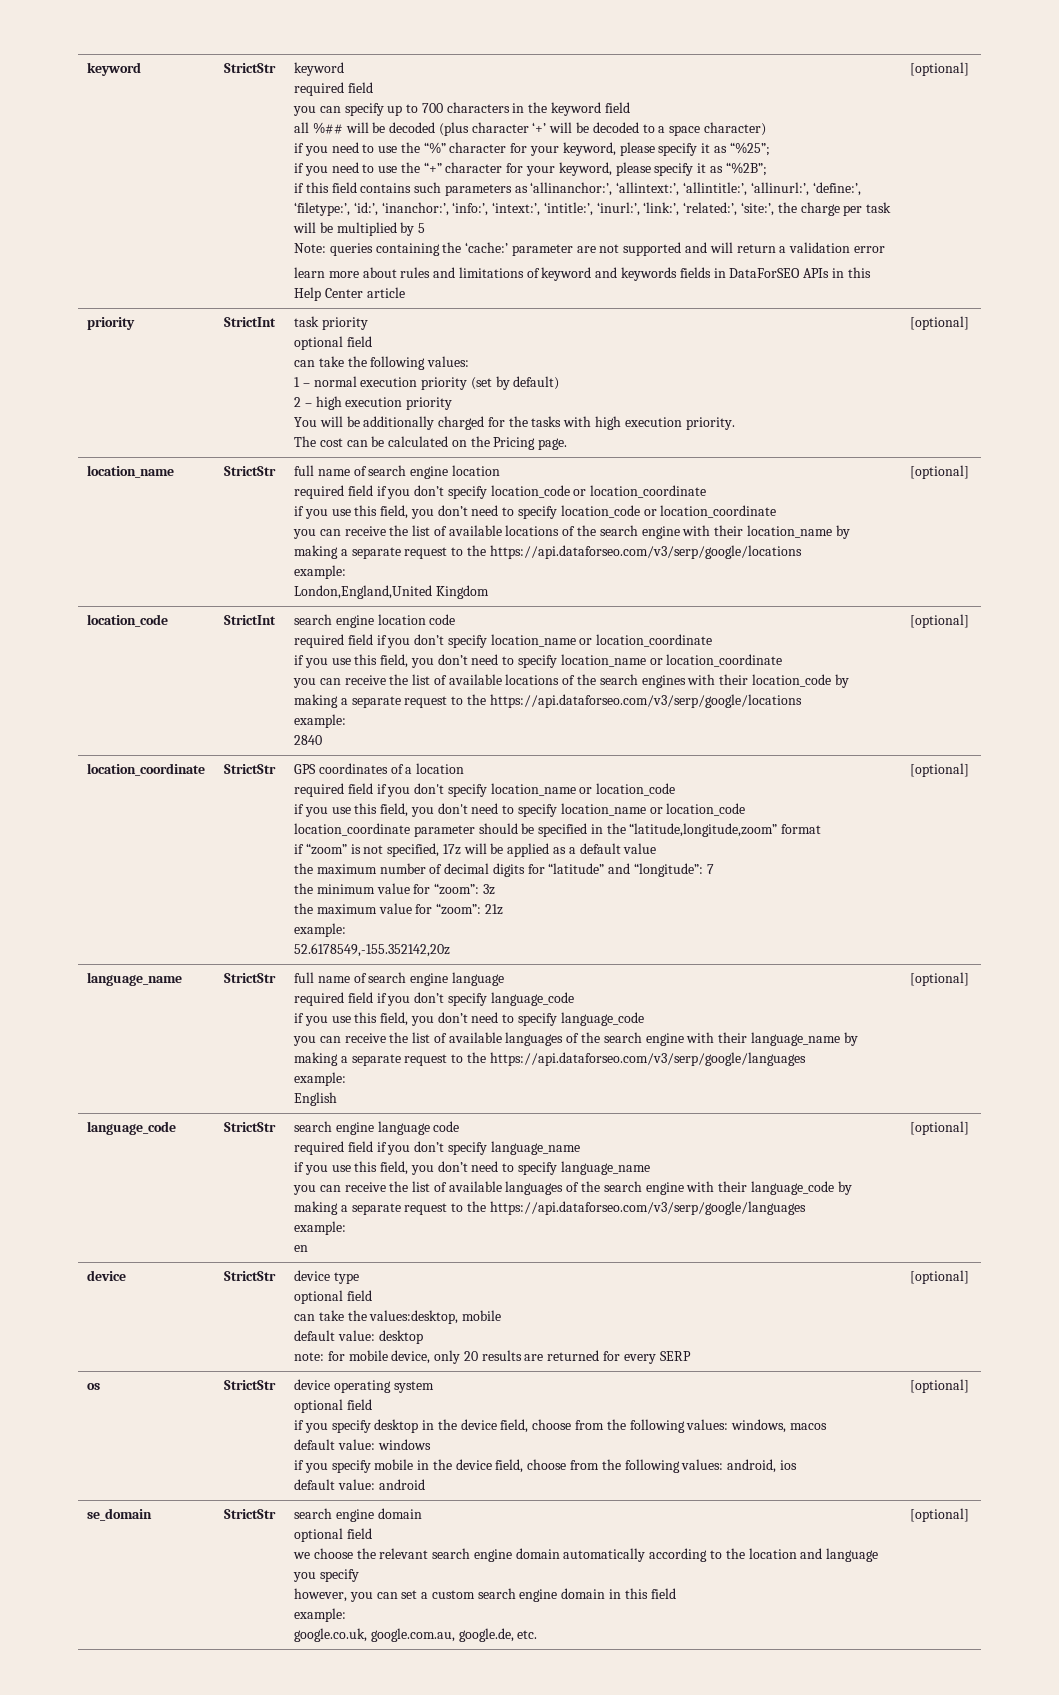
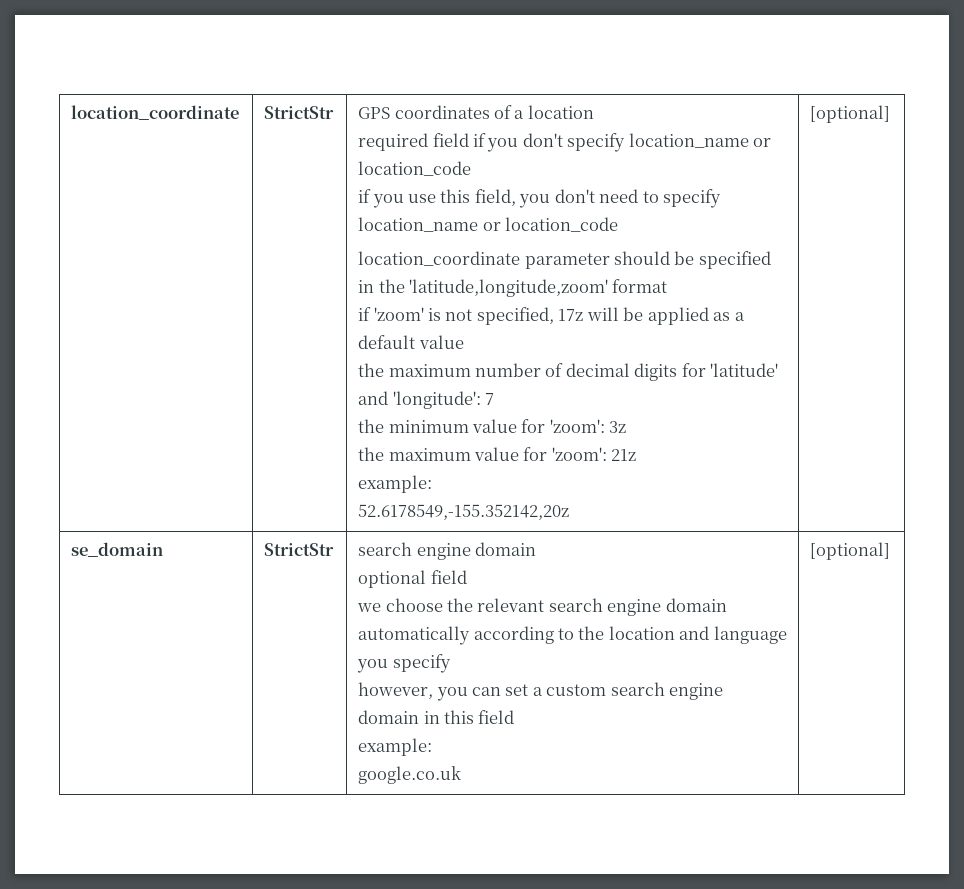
[87,62,142,76] [224,63,277,73] [294,62,345,76] [294,82,373,96] [293,102,630,116] [294,122,766,136] [294,142,770,156] [294,162,767,176] [294,182,861,196] [294,202,892,216] [293,222,426,236] [294,242,885,256] [294,267,871,281] [294,287,405,301] [910,62,970,76] [87,317,136,330] [224,317,277,327] [294,316,368,330] [294,336,372,350] [294,356,470,370] [294,376,560,390] [294,396,453,410] [294,416,735,430] [294,436,568,450] [910,316,970,330] [87,465,175,478] [224,466,277,476] [294,465,500,479] [294,485,707,499] [294,505,777,519] [293,525,850,539] [294,545,802,559] [294,565,347,579] [294,585,489,599] [910,465,970,479] [87,614,169,627] [224,615,277,625] [294,614,456,628] [294,634,713,648] [294,654,783,668] [293,674,849,688] [294,694,802,708] [294,714,347,728] [294,735,323,745] [910,614,970,628] keyword | StrictStr | keyword // required field // you can specify up to 700 characters in the keyword field // all %## will be decoded (plus character ‘+’ will be decoded to a space character) // if you need to use the “%” character for your keyword, please specify it as “%25”; // if you need to use the “+” character for your keyword, please specify it as “%2B”; // if this field contains such parameters as ‘allinanchor:’, ‘allintext:’, ‘allintitle:’, ‘allinurl:’, ‘define:’, ‘filetype:’, ‘id:’, ‘inanchor:’, ‘info:’, ‘intext:’, ‘intitle:’, ‘inurl:’, ‘link:’, ‘related:’, ‘site:’, the charge per task will be multiplied by 5 // Note: queries containing the ‘cache:’ parameter are not supported and will return a validation error // learn more about rules and limitations of keyword and keywords fields in DataForSEO APIs in this Help Center article | [optional] // priority | StrictInt | task priority // optional field // can take the following values: // 1 – normal execution priority (set by default) // 2 – high execution priority // You will be additionally charged for the tasks with high execution priority. // The cost can be calculated on the Pricing page. | [optional] // location_name | StrictStr | full name of search engine location // required field if you don’t specify location_code or location_coordinate // if you use this field, you don’t need to specify location_code or location_coordinate // you can receive the list of available locations of the search engine with their location_name by making a separate request to the https://api.dataforseo.com/v3/serp/google/locations // example: // London,England,United Kingdom | [optional] // location_code | StrictInt | search engine location code // required field if you don’t specify location_name or location_coordinate // if you use this field, you don’t need to specify location_name or location_coordinate // you can receive the list of available locations of the search engines with their location_code by making a separate request to the https://api.dataforseo.com/v3/serp/google/locations // example: // 2840 | [optional] // -> (71, 112) none
[629,823,778,837] “latitude,longitude,zoom” -> [409,279,609,297] 'latitude,longitude,zoom'
[305,843,347,855] “zoom” -> [373,307,424,321] 'zoom'
[548,863,704,877] “latitude” and “longitude”: -> [710,363,779,377] [358,391,481,409] 'latitude' and 'longitude':
[434,883,480,895] “zoom”: -> [549,419,605,433] 'zoom':
[436,903,482,915] “zoom”: -> [551,447,607,461] 'zoom':
[87,972,183,986] [224,973,277,983] [294,972,504,986] [294,992,574,1006] [294,1012,644,1026] [293,1032,858,1046] [294,1052,806,1066] [294,1072,347,1086] [294,1092,338,1106] [910,972,970,986] [87,1121,177,1135] [224,1122,277,1132] [294,1121,460,1135] [294,1141,580,1155] [294,1161,650,1175] [293,1181,852,1195] [294,1201,806,1215] [294,1221,347,1235] [294,1245,309,1252] [910,1121,970,1135] [87,1270,127,1281] [224,1271,277,1281] [294,1270,359,1284] [294,1290,372,1304] [294,1310,502,1324] [294,1330,423,1344] [294,1350,691,1364] [910,1270,970,1284] [87,1383,101,1390] [224,1380,277,1390] [294,1379,434,1393] [294,1399,372,1413] [294,1419,827,1433] [294,1439,431,1450] [294,1459,797,1473] [294,1479,425,1490] [910,1379,970,1393] // language_name | StrictStr | full name of search engine language // required field if you don’t specify language_code // if you use this field, you don’t need to specify language_code // you can receive the list of available languages of the search engine with their language_name by making a separate request to the https://api.dataforseo.com/v3/serp/google/languages // example: // English | [optional] // language_code | StrictStr | search engine language code // required field if you don’t specify language_name // if you use this field, you don’t need to specify language_name // you can receive the list of available languages of the search engine with their language_code by making a separate request to the https://api.dataforseo.com/v3/serp/google/languages // example: // en | [optional] // device | StrictStr | device type // optional field // can take the values:desktop, mobile // default value: desktop // note: for mobile device, only 20 results are returned for every SERP | [optional] // os | StrictStr | device operating system // optional field // if you specify desktop in the device field, choose from the following values: windows, macos // default value: windows // if you specify mobile in the device field, choose from the following values: android, ios // default value: android | [optional] -> (891, 114) none
[294,1628,538,1642] google.co.uk, google.com.au, google.de, etc. -> [358,766,462,784] google.co.uk

